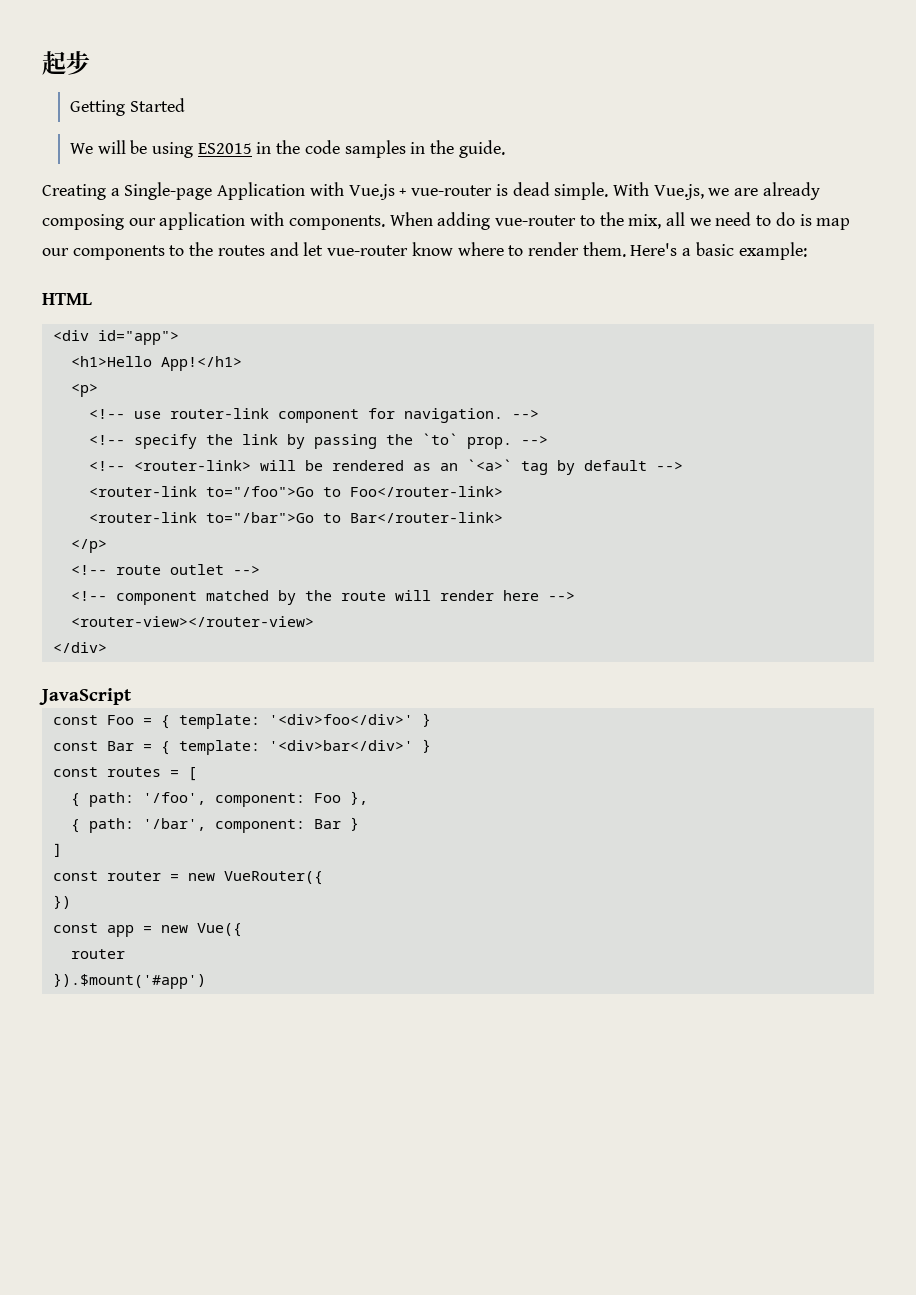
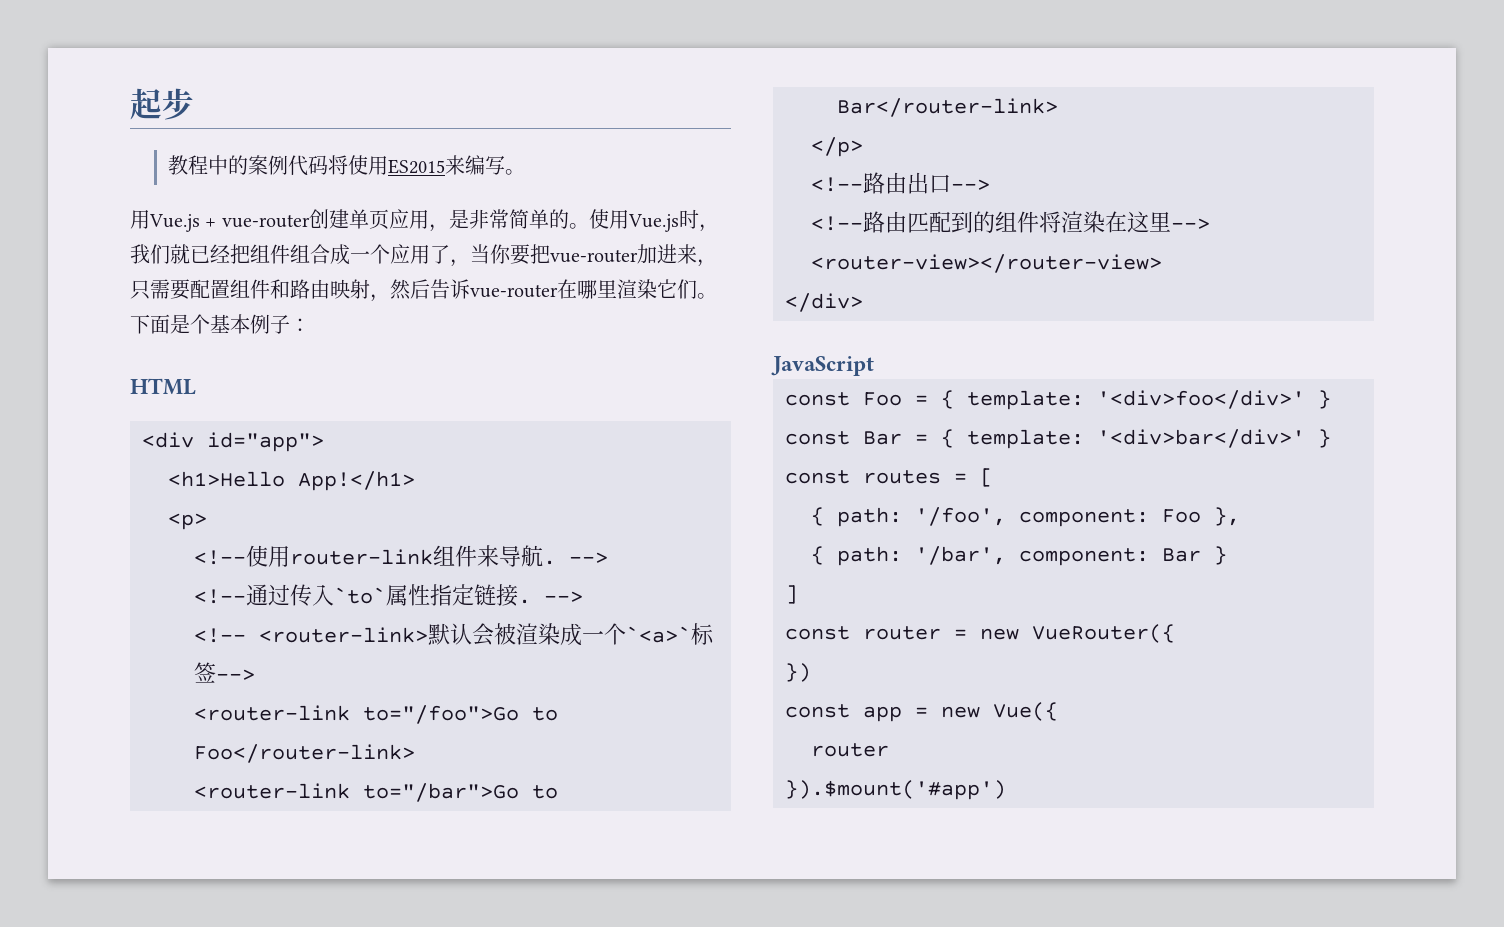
[69,98,185,116] [69,140,505,158] [42,182,820,200] [42,212,851,230] [42,242,807,260] Getting Started // We will be using ES2015 in the code samples in the guide. // Creating a Single-page Application with Vue.js + vue-router is dead simple. With Vue.js, we are already composing our application with components. When adding vue-router to the mix, all we need to do is map our components to the routes and let vue-router know where to render them. Here's a basic example: -> [168,155,526,176] [130,209,719,232] [130,244,717,267] [130,279,717,302] [130,314,310,334] 教程中的案例代码将使用ES2015来编写。 // 用Vue.js + vue-router创建单页应用，是非常简单的。使用Vue.js时，我们就已经把组件组合成一个应用了，当你要把vue-router加进来，只需要配置组件和路由映射，然后告诉vue-router在哪里渲染它们。下面是个基本例子：
[133,408,539,423] [88,433,548,449] [88,459,647,475] use router-link component for navigation. --> // <!-- specify the link by passing the `to` prop. --> // <!-- <router-link> will be rendered as an `<a>` tag by default -> [246,545,608,567] [194,584,583,606] [194,623,714,646] [194,662,216,683] 使用router-link组件来导航. --> // <!--通过传入`to`属性指定链接. --> // <!-- <router-link>默认会被渲染成一个`<a>`标签
[115,564,260,575] [70,590,539,605] route outlet --> // <!-- component matched by the route will render here -> [863,172,990,194] [811,211,1171,233] 路由出口--> // <!--路由匹配到的组件将渲染在这里

